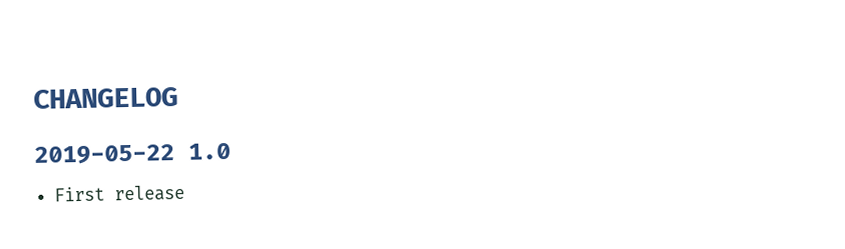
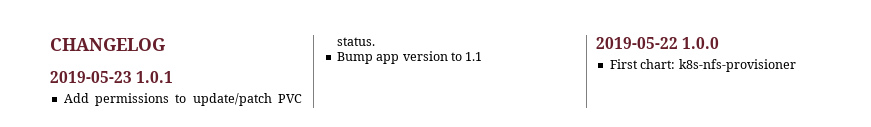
(178, 98) none -> [50,71,174,83] [63,93,302,106] [336,37,375,46] [336,51,483,64] // 2019-05-23 1.0.1 // Add permissions to update/patch PVC status. // Bump app version to 1.1
[188,142,231,160] 1.0 -> [682,37,720,49] 1.0.0
[113,184,185,202] release -> [640,59,796,72] chart: k8s-nfs-provisioner

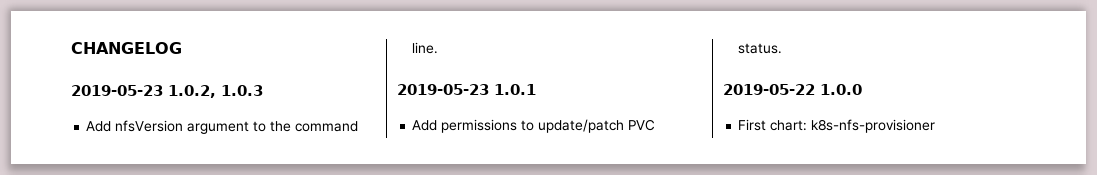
(165, 44) none -> [71,85,263,98] [86,120,359,134] [412,42,439,54] // 2019-05-23 1.0.2, 1.0.3 // Add nfsVersion argument to the command line.
[336,51,483,64] // Bump app version to 1.1 -> (783, 48) none

